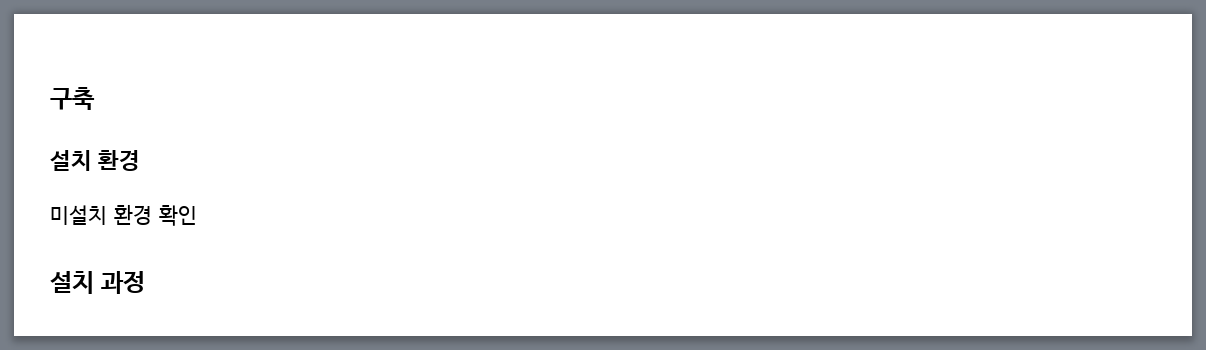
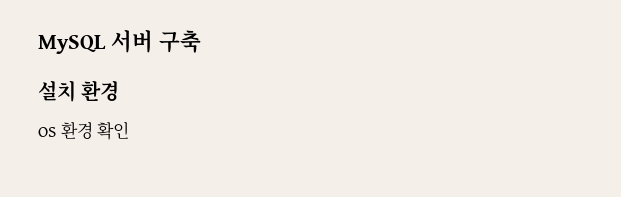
(50, 98) none -> [38,30,153,54] MySQL 서버
[50,205,107,225] 미설치 -> [38,127,56,137] OS
[50,271,145,294] // 설치 과정 -> (130, 130) none

